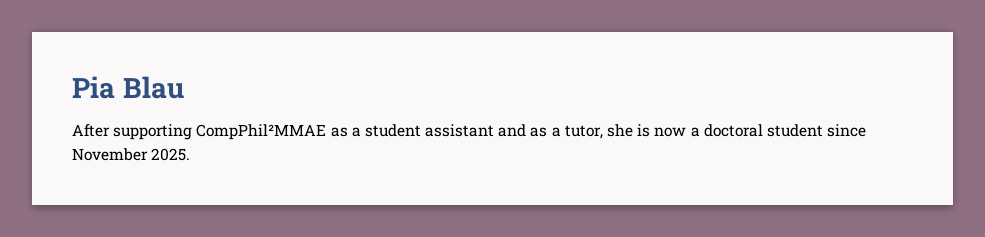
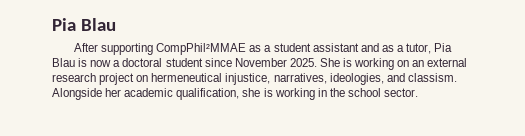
[607,124,634,137] she -> [434,43,453,52] [52,58,75,67] Pia Blau
(191, 154) none -> [319,58,468,70] [52,73,457,85] [52,88,419,100] She is working on an external research project on hermeneutical injustice, narratives, ideologies, and classism. Alongside her academic qualification, she is working in the school sector.

